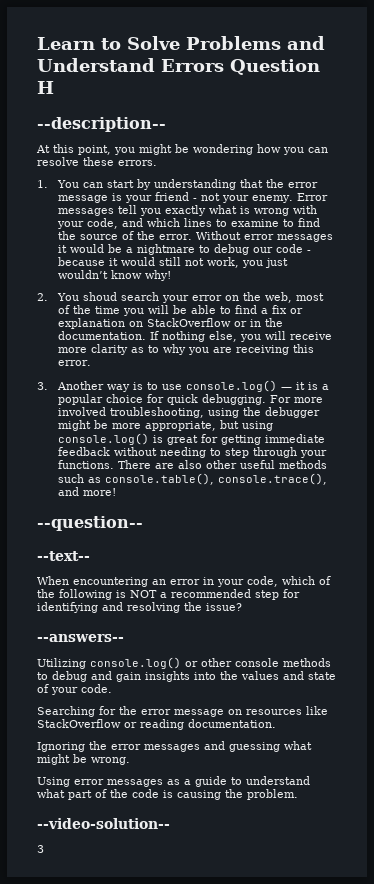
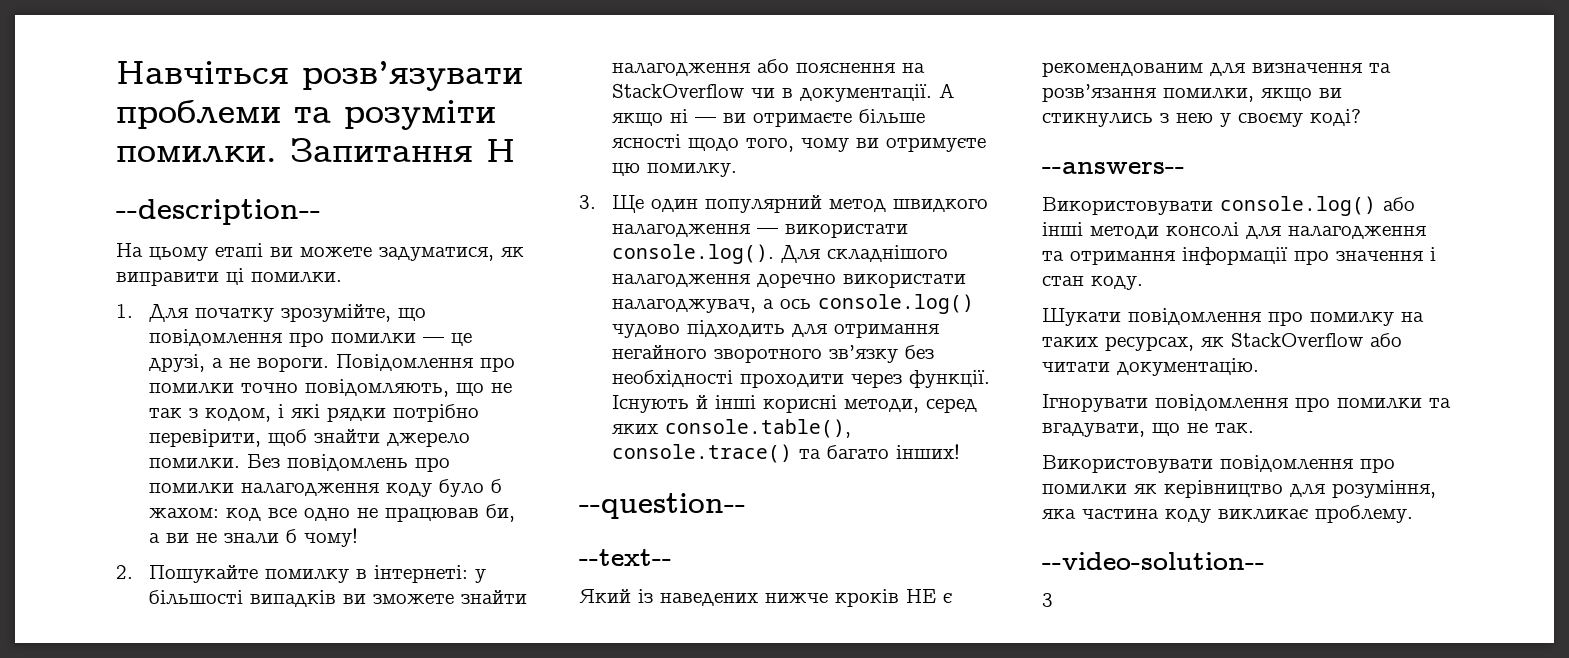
[37,36,325,50] [37,58,320,75] [37,81,54,94] [37,117,166,132] [36,144,328,155] [37,157,157,166] [37,179,319,190] [58,192,329,203] [58,205,318,216] [57,218,321,229] [58,231,334,242] [58,244,312,255] [58,257,289,268] [58,270,172,281] [37,292,325,303] [58,305,304,316] [58,318,284,329] [58,331,333,342] [58,344,315,355] [58,360,92,366] [37,380,330,392] [58,394,324,405] [58,407,321,418] [58,420,274,431] [58,433,326,445] [58,447,328,458] [58,460,328,469] [58,473,328,485] [58,487,117,496] [37,516,143,531] [37,551,90,561] [37,576,331,587] [37,589,300,600] [37,602,242,613] [37,634,124,642] [37,657,331,669] [37,671,336,682] [37,684,112,695] [37,706,328,717] [37,719,276,730] [37,741,312,752] [37,754,130,765] [37,776,310,787] [37,789,298,800] Learn to Solve Problems and Understand Errors Question H // --description-- // At this point, you might be wondering how you can resolve these errors. // 1. You can start by understanding that the error message is your friend - not your enemy. Error messages tell you exactly what is wrong with your code, and which lines to examine to find the source of the error. Without error messages it would be a nightmare to debug our code - because it would still not work, you just wouldn’t know why! // 2. You shoud search your error on the web, most of the time you will be able to find a fix or explanation on StackOverflow or in the documentation. If nothing else, you will receive more clarity as to why you are receiving this error. // 3. Another way is to use console.log() — it is a popular choice for quick debugging. For more involved troubleshooting, using the debugger might be more appropriate, but using console.log() is great for getting immediate feedback without needing to step through your functions. There are also other useful methods such as console.table(), console.trace(), and more! // --question-- // --text-- // When encountering an error in your code, which of the following is NOT a recommended step for identifying and resolving the issue? // --answers-- // Utilizing console.log() or other console methods to debug and gain insights into the values and state of your code. // Searching for the error message on resources like StackOverflow or reading documentation. // Ignoring the error messages and guessing what might be wrong. // Using error messages as a guide to understand what part of the code is causing the problem. -> [116,61,523,91] [116,100,496,130] [116,138,515,163] [116,199,321,225] [116,243,524,261] [116,268,342,286] [116,304,426,322] [148,329,472,347] [148,354,515,372] [148,379,512,397] [148,404,479,422] [148,429,470,447] [148,454,450,472] [148,479,502,497] [148,504,515,522] [148,528,358,547] [116,565,486,583] [148,590,527,607] [611,59,925,76] [611,83,955,102] [611,109,925,127] [611,134,986,152] [611,163,737,177] [579,195,988,213] [611,223,908,238] [611,244,948,264] [611,273,966,288] [611,294,974,314] [611,320,939,338] [611,345,934,363] [611,370,990,388] [611,395,977,413] [611,419,851,438] [611,444,960,463] [579,493,746,519] [579,549,672,566] [579,589,952,607] [1042,62,1391,77] [1042,84,1342,102] [1042,109,1361,127] [1042,162,1185,174] [1042,196,1415,216] [1042,222,1426,239] [1042,247,1436,265] [1042,276,1143,290] [1042,308,1424,326] [1042,333,1402,351] [1042,358,1259,376] [1042,394,1451,412] [1042,423,1254,437] [1042,455,1395,473] [1042,480,1436,498] [1042,505,1413,523] Навчіться розв’язувати проблеми та розуміти помилки. Запитання H // --description-- // На цьому етапі ви можете задуматися, як виправити ці помилки. // 1. Для початку зрозумійте, що повідомлення про помилки — це друзі, а не вороги. Повідомлення про помилки точно повідомляють, що не так з кодом, і які рядки потрібно перевірити, щоб знайти джерело помилки. Без повідомлень про помилки налагодження коду було б жахом: код все одно не працював би, а ви не знали б чому! // 2. Пошукайте помилку в інтернеті: у більшості випадків ви зможете знайти налагодження або пояснення на StackOverflow чи в документації. А якщо ні — ви отримаєте більше ясності щодо того, чому ви отримуєте цю помилку. // 3. Ще один популярний метод швидкого налагодження — використати console.log(). Для складнішого налагодження доречно використати налагоджувач, а ось console.log() чудово підходить для отримання негайного зворотного зв’язку без необхідності проходити через функції. Існують й інші корисні методи, серед яких console.table(), console.trace() та багато інших! // --question-- // --text-- // Який із наведених нижче кроків НЕ є рекомендованим для визначення та розв’язання помилки, якщо ви стикнулись з нею у своєму коді? // --answers-- // Використовувати console.log() або інші методи консолі для налагодження та отримання інформації про значення і стан коду. // Шукати повідомлення про помилку на таких ресурсах, як StackOverflow або читати документацію. // Ігнорувати повідомлення про помилки та вгадувати, що не так. // Використовувати повідомлення про помилки як керівництво для розуміння, яка частина коду викликає проблему.

